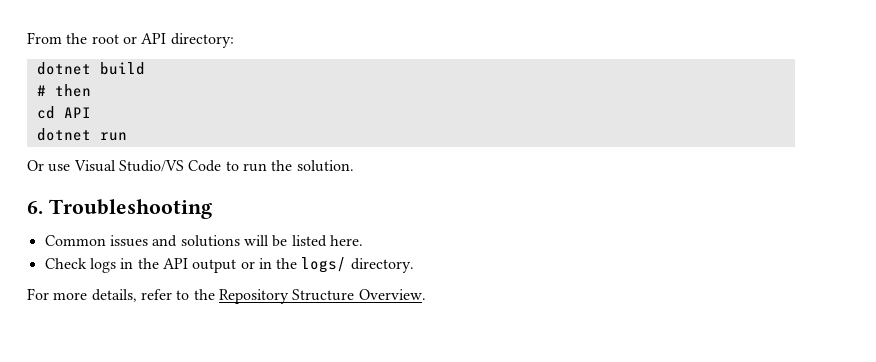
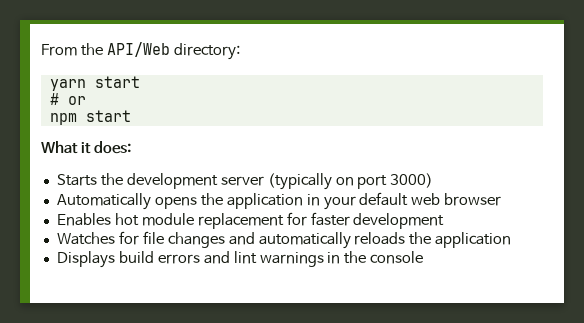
[91,33,167,44] root or API -> [106,42,170,57] API/Web
[36,62,145,75] dotnet build -> [49,76,140,91] yarn start
[54,84,91,97] [36,106,91,119] [36,128,127,141] [27,160,354,172] [27,199,212,219] [44,235,363,247] [44,257,414,273] [27,288,426,304] then // cd API // dotnet run // Or use Visual Studio/VS Code to run the solution. // 6. Troubleshooting // Common issues and solutions will be listed here. // Check logs in the API output or in the logs/ directory. // For more details, refer to the Repository Structure Overview. -> [67,96,86,105] [49,110,131,125] [41,141,131,154] [56,173,434,190] [56,192,502,210] [56,212,445,229] [56,231,512,249] [56,251,424,268] or // npm start // What it does: // Starts the development server (typically on port 3000) // Automatically opens the application in your default web browser // Enables hot module replacement for faster development // Watches for file changes and automatically reloads the application // Displays build errors and lint warnings in the console

